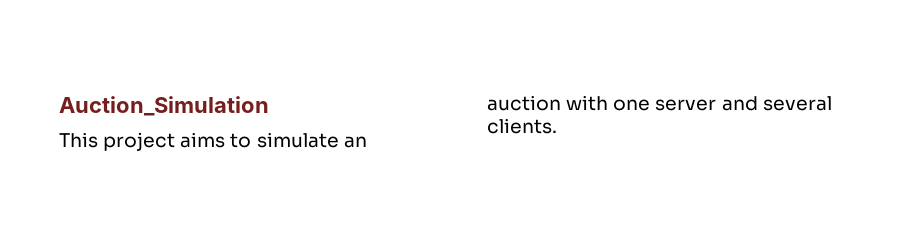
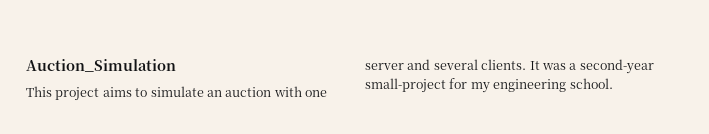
(557, 126) none -> [529,59,654,74] [365,78,613,93] It was a second-year small-project for my engineering school.

